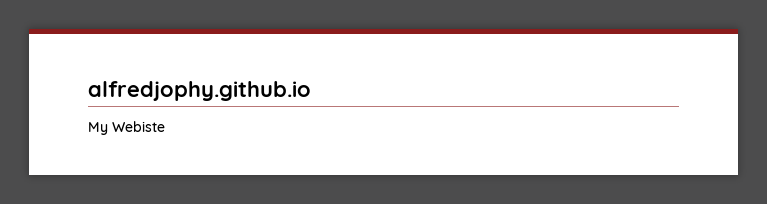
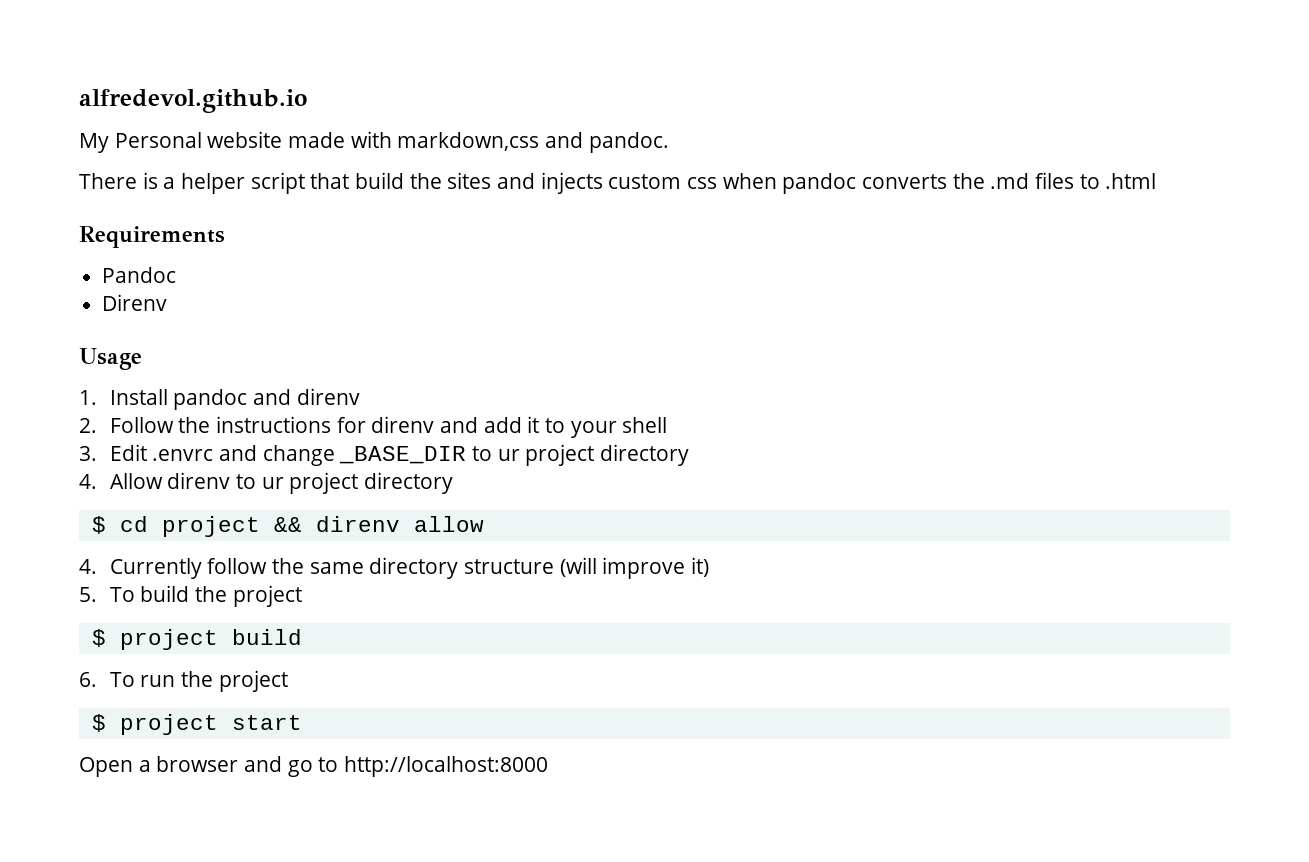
[88,81,311,101] alfredjophy.github.io -> [79,89,307,113] alfredevol.github.io
[112,121,165,132] Webiste -> [114,131,669,153] [79,172,1157,194] [79,226,225,248] [102,267,177,283] [102,294,168,311] [79,348,142,370] [79,388,360,410] [79,416,668,438] [79,444,689,466] [79,472,453,494] [91,516,484,537] [79,557,709,579] [79,585,302,607] [91,629,302,650] [79,670,288,692] [91,714,302,735] [79,756,549,777] Personal website made with markdown,css and pandoc. // There is a helper script that build the sites and injects custom css when pandoc converts the .md files to .html // Requirements // Pandoc // Direnv // Usage // 1. Install pandoc and direnv // 2. Follow the instructions for direnv and add it to your shell // 3. Edit .envrc and change _BASE_DIR to ur project directory // 4. Allow direnv to ur project directory // $ cd project && direnv allow // 4. Currently follow the same directory structure (will improve it) // 5. To build the project // $ project build // 6. To run the project // $ project start // Open a browser and go to http://localhost:8000

